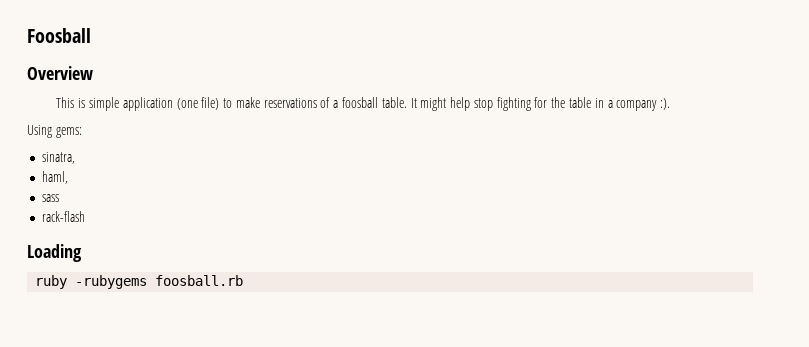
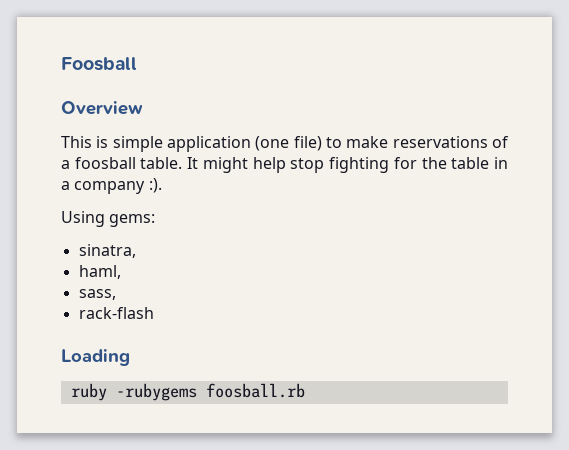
[42,194,60,202] sass -> [78,289,116,300] sass,

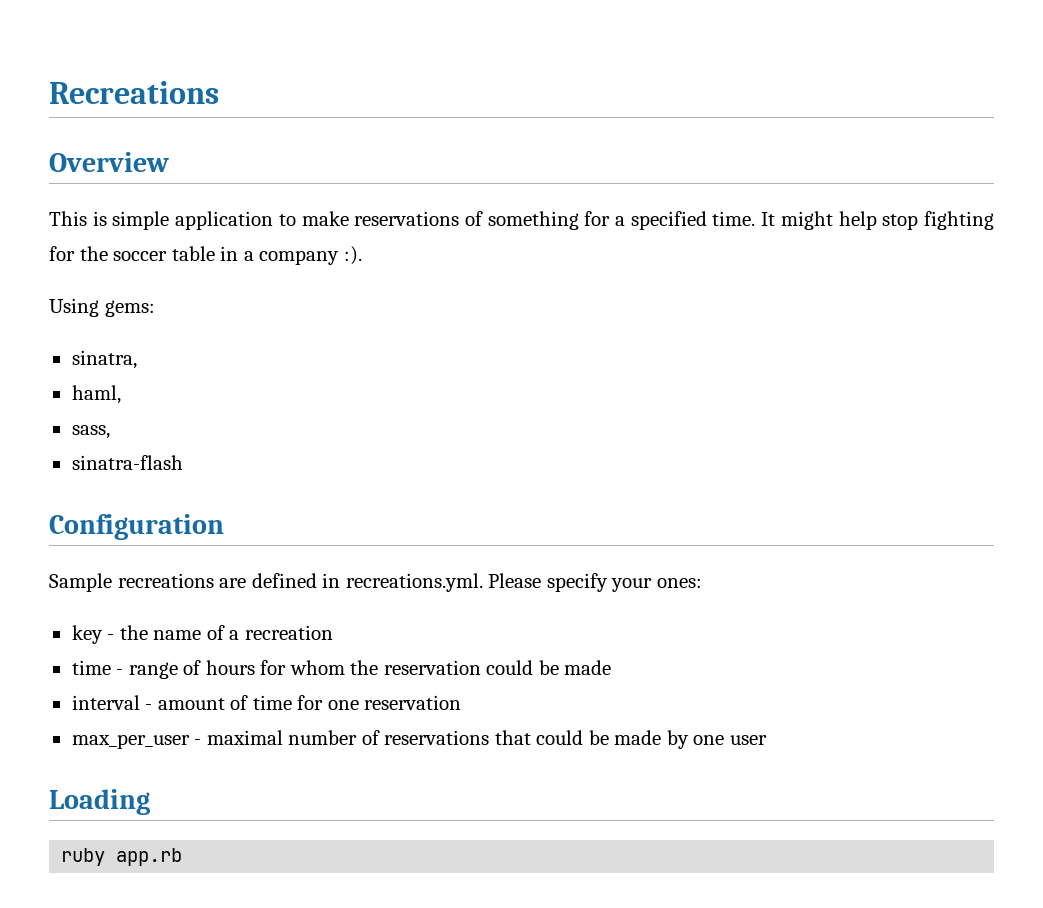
[61,57,137,71] Foosball -> [49,81,219,104] Recreations
[255,136,322,151] (one file) -> (274, 220) none
[61,157,183,169] a foosball table. -> [487,211,756,230] something for a specified time.
(447, 163) none -> [113,251,168,261] soccer
[78,307,154,319] rack-flash -> [71,455,183,470] [49,514,224,540] [49,573,702,592] [71,625,333,644] [71,660,612,679] [71,695,462,710] [71,730,767,749] sinatra-flash // Configuration // Sample recreations are defined in recreations.yml. Please specify your ones: // key - the name of a recreation // time - range of hours for whom the reservation could be made // interval - amount of time for one reservation // max_per_user - maximal number of reservations that could be made by one user
[115,383,305,401] -rubygems foosball.rb -> [116,848,183,866] app.rb

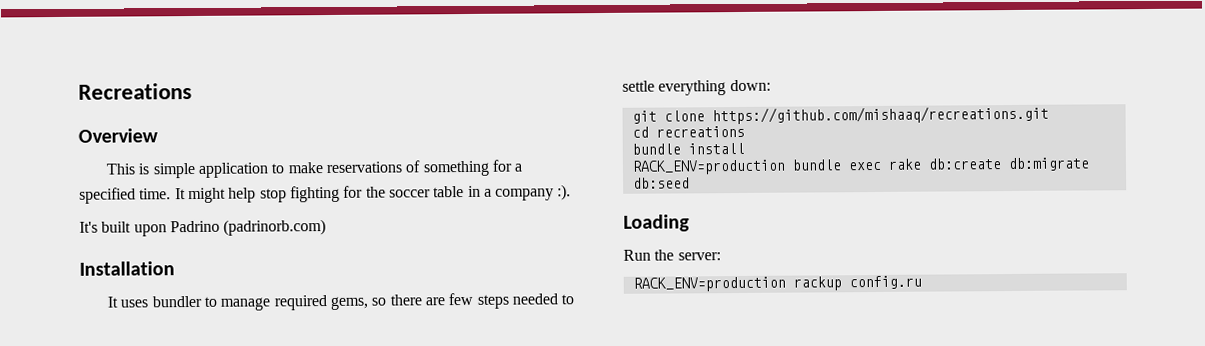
[49,298,155,317] [71,350,137,369] [71,385,121,404] [71,425,110,439] [71,455,183,470] [49,514,224,540] [49,573,702,592] [71,625,333,644] [71,660,612,679] [71,695,462,710] [71,730,767,749] [49,789,150,815] [61,848,183,866] Using gems: // sinatra, // haml, // sass, // sinatra-flash // Configuration // Sample recreations are defined in recreations.yml. Please specify your ones: // key - the name of a recreation // time - range of hours for whom the reservation could be made // interval - amount of time for one reservation // max_per_user - maximal number of reservations that could be made by one user // Loading // ruby app.rb -> [79,219,327,237] [79,261,175,276] [107,292,575,311] [622,79,771,96] [631,105,1049,125] [631,125,745,138] [631,142,745,155] [631,157,1089,175] [632,177,690,189] [623,214,690,232] [623,249,721,261] [632,275,922,292] It's built upon Padrino (padrinorb.com) // Installation // It uses bundler to manage required gems, so there are few steps needed to settle everything down: // git clone https://github.com/mishaaq/recreations.git // cd recreations // bundle install // RACK_ENV=production bundle exec rake db:create db:migrate db:seed // Loading // Run the server: // RACK_ENV=production rackup config.ru

